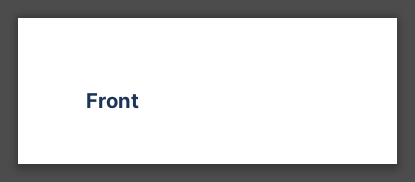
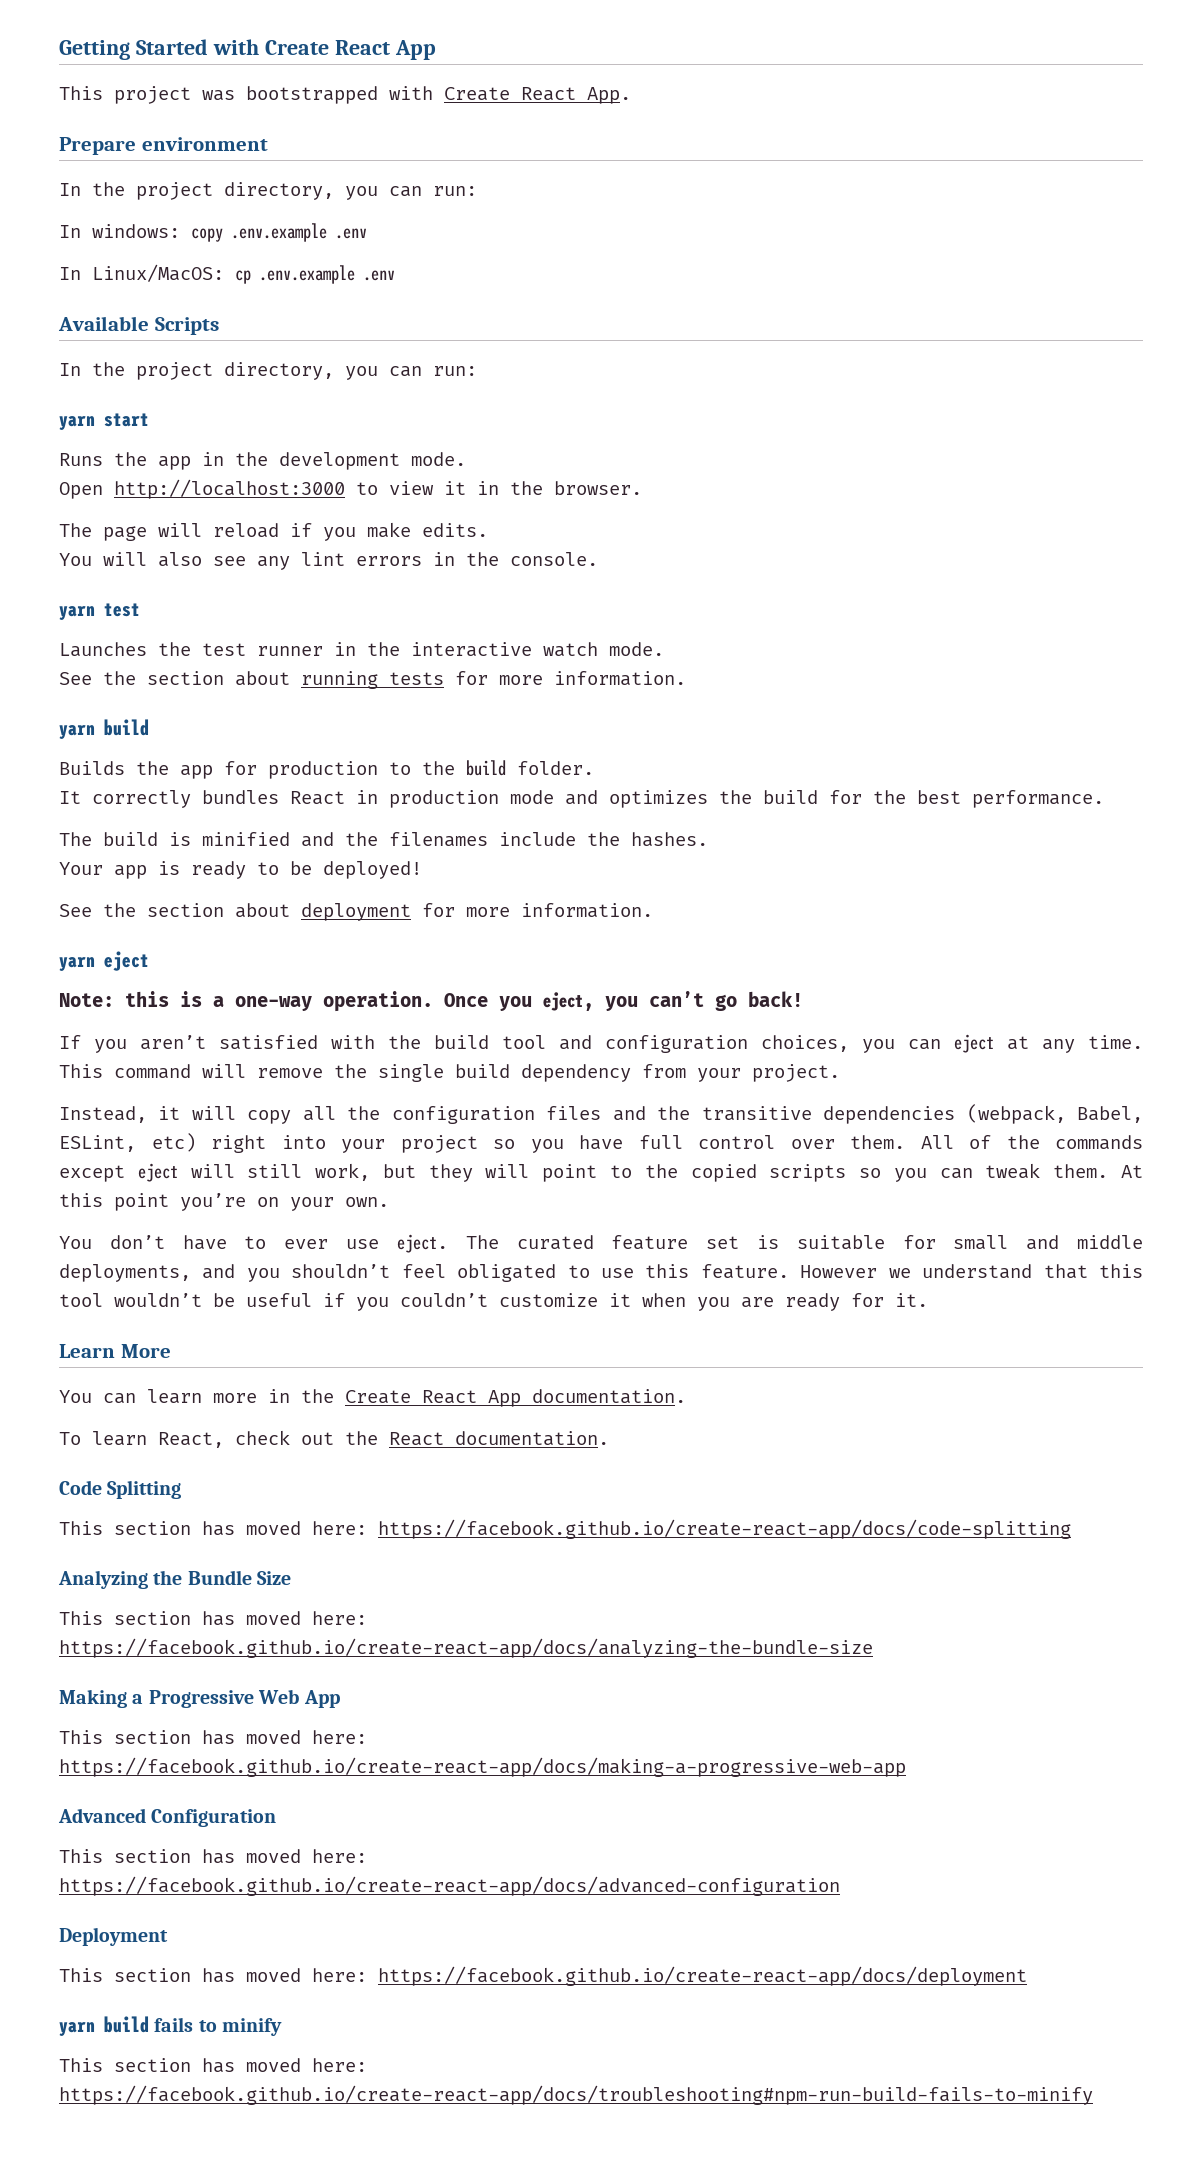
[86,93,139,109] Front -> [59,39,436,60] [59,86,631,104] [59,137,268,155] [59,182,477,200] [59,223,367,242] [59,264,395,284] [58,316,219,335] [59,362,477,380] [59,413,149,430] [59,452,466,470] [59,479,642,499] [59,522,488,541] [59,552,598,570] [59,603,140,620] [59,642,664,657] [59,671,686,689] [59,719,149,739] [59,760,594,779] [59,790,1104,808] [59,832,708,847] [59,861,422,879] [59,903,653,921] [59,951,149,971] [59,991,803,1012] [59,1034,1143,1053] [59,1064,840,1082] [59,1104,1143,1124] [59,1133,1143,1153] [59,1163,1144,1182] [59,1193,389,1211] [59,1234,1143,1253] [59,1264,1143,1282] [59,1293,928,1311] [59,1344,171,1358] [59,1389,686,1407] [59,1430,609,1448] [59,1480,182,1499] [59,1519,1071,1539] [58,1570,292,1589] [59,1611,367,1626] [59,1638,873,1658] [59,1689,340,1708] [59,1730,367,1745] [59,1757,906,1777] [58,1808,277,1827] [59,1849,367,1864] [59,1876,840,1896] [59,1927,168,1946] [59,1966,1027,1986] [59,2016,283,2036] [59,2058,367,2073] [59,2085,1093,2105] Getting Started with Create React App // This project was bootstrapped with Create React App. // Prepare environment // In the project directory, you can run: // In windows: copy .env.example .env // In Linux/MacOS: cp .env.example .env // Available Scripts // In the project directory, you can run: // yarn start // Runs the app in the development mode. // Open http://localhost:3000 to view it in the browser. // The page will reload if you make edits. // You will also see any lint errors in the console. // yarn test // Launches the test runner in the interactive watch mode. // See the section about running tests for more information. // yarn build // Builds the app for production to the build folder. // It correctly bundles React in production mode and optimizes the build for the best performance. // The build is minified and the filenames include the hashes. // Your app is ready to be deployed! // See the section about deployment for more information. // yarn eject // Note: this is a one-way operation. Once you eject, you can’t go back! // If you aren’t satisfied with the build tool and configuration choices, you can eject at any time. This command will remove the single build dependency from your project. // Instead, it will copy all the configuration files and the transitive dependencies (webpack, Babel, ESLint, etc) right into your project so you have full control over them. All of the commands except eject will still work, but they will point to the copied scripts so you can tweak them. At this point you’re on your own. // You don’t have to ever use eject. The curated feature set is suitable for small and middle deployments, and you shouldn’t feel obligated to use this feature. However we understand that this tool wouldn’t be useful if you couldn’t customize it when you are ready for it. // Learn More // You can learn more in the Create React App documentation. // To learn React, check out the React documentation. // Code Splitting // This section has moved here: https://facebook.github.io/create-react-app/docs/code-splitting // Analyzing the Bundle Size // This section has moved here: https://facebook.github.io/create-react-app/docs/analyzing-the-bundle-size // Making a Progressive Web App // This section has moved here: https://facebook.github.io/create-react-app/docs/making-a-progressive-web-app // Advanced Configuration // This section has moved here: https://facebook.github.io/create-react-app/docs/advanced-configuration // Deployment // This section has moved here: https://facebook.github.io/create-react-app/docs/deployment // yarn build fails to minify // This section has moved here: https://facebook.github.io/create-react-app/docs/troubleshooting#npm-run-build-fails-to-minify

